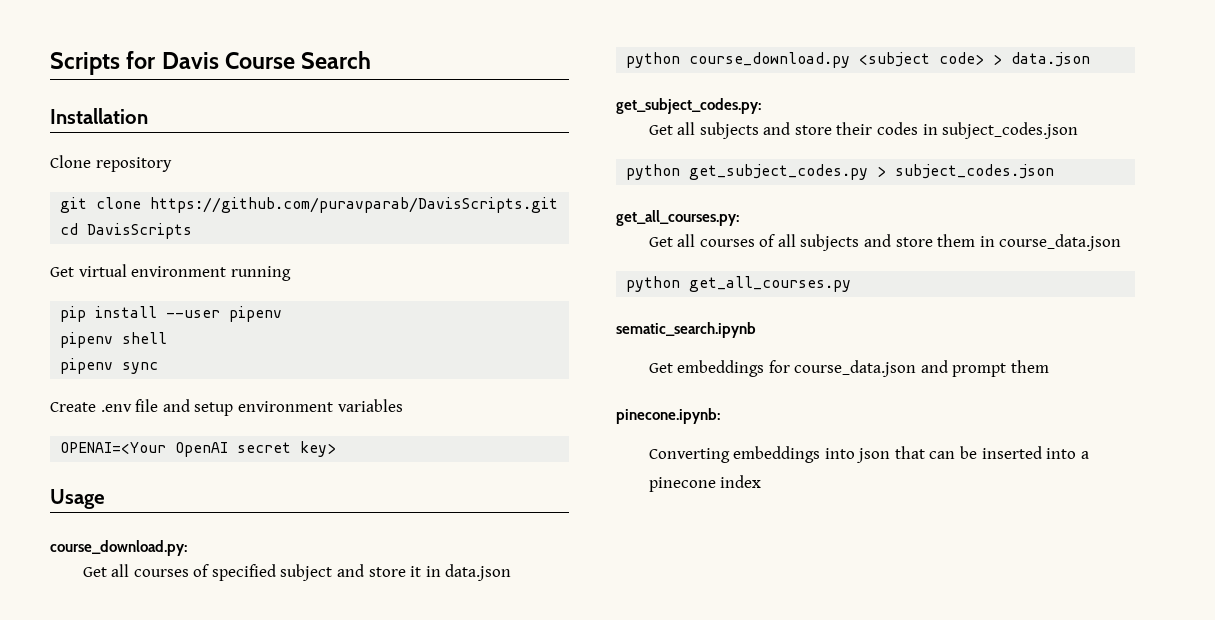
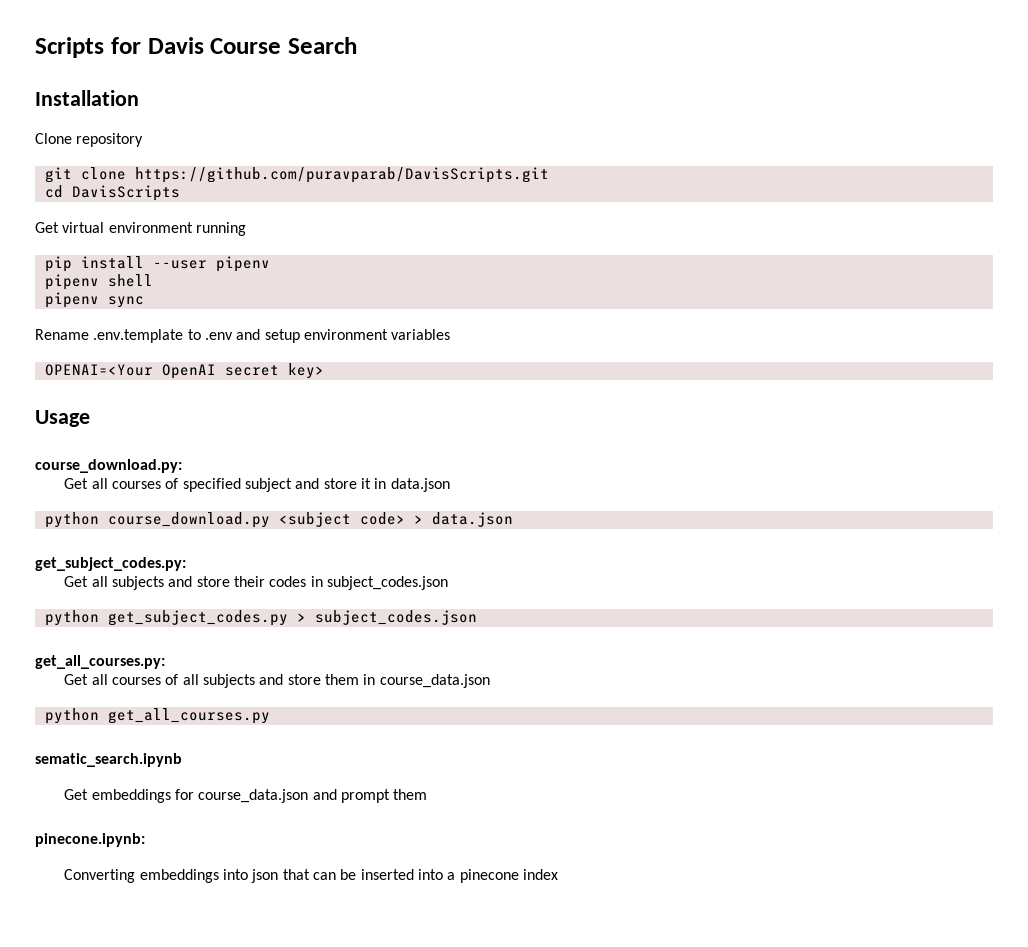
[50,399,159,412] Create .env file -> [35,329,233,343] Rename .env.template to .env

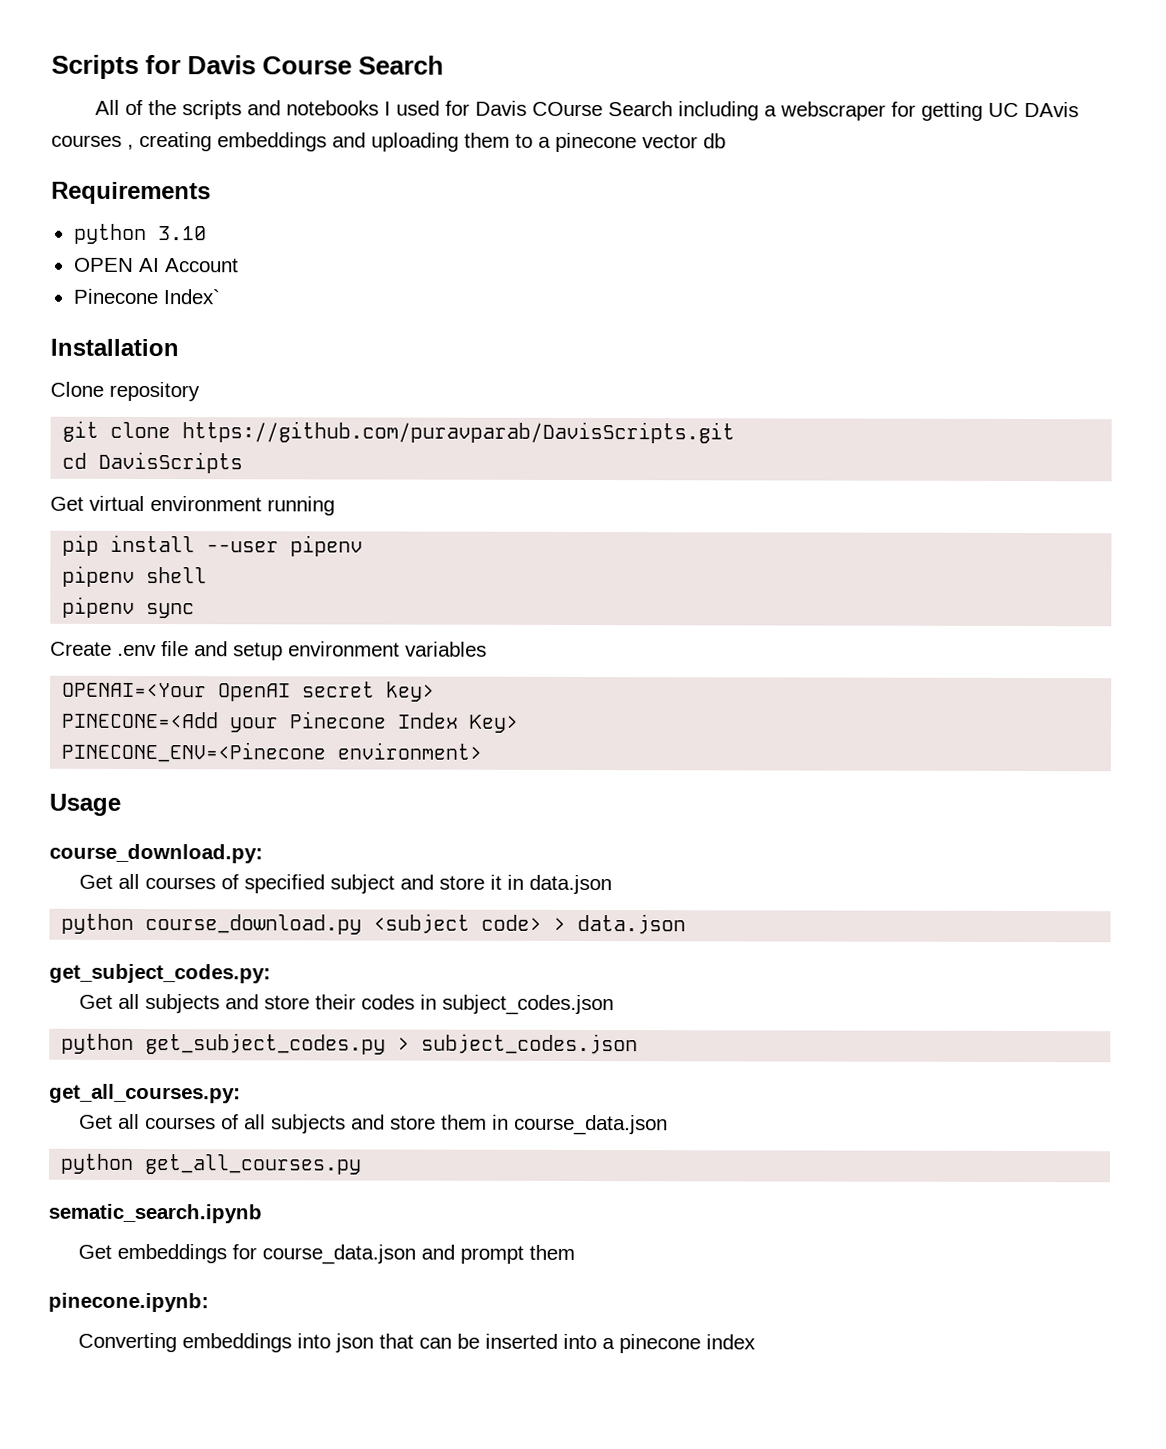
(357, 45) none -> [94,99,1079,121] [51,131,726,153] [51,181,211,205] [73,223,207,245] [73,257,239,273] [72,288,220,305] // All of the scripts and notebooks I used for Davis COurse Search including a webscraper for getting UC DAvis courses , creating embeddings and uploading them to a pinecone vector db // Requirements // python 3.10 // OPEN AI Account // Pinecone Index`
[35,329,233,343] Rename .env.template to .env -> [50,641,189,657] Create .env file
(324, 371) none -> [61,711,520,733] [61,741,483,763] // PINECONE=<Add your Pinecone Index Key> // PINECONE_ENV=<Pinecone environment>

